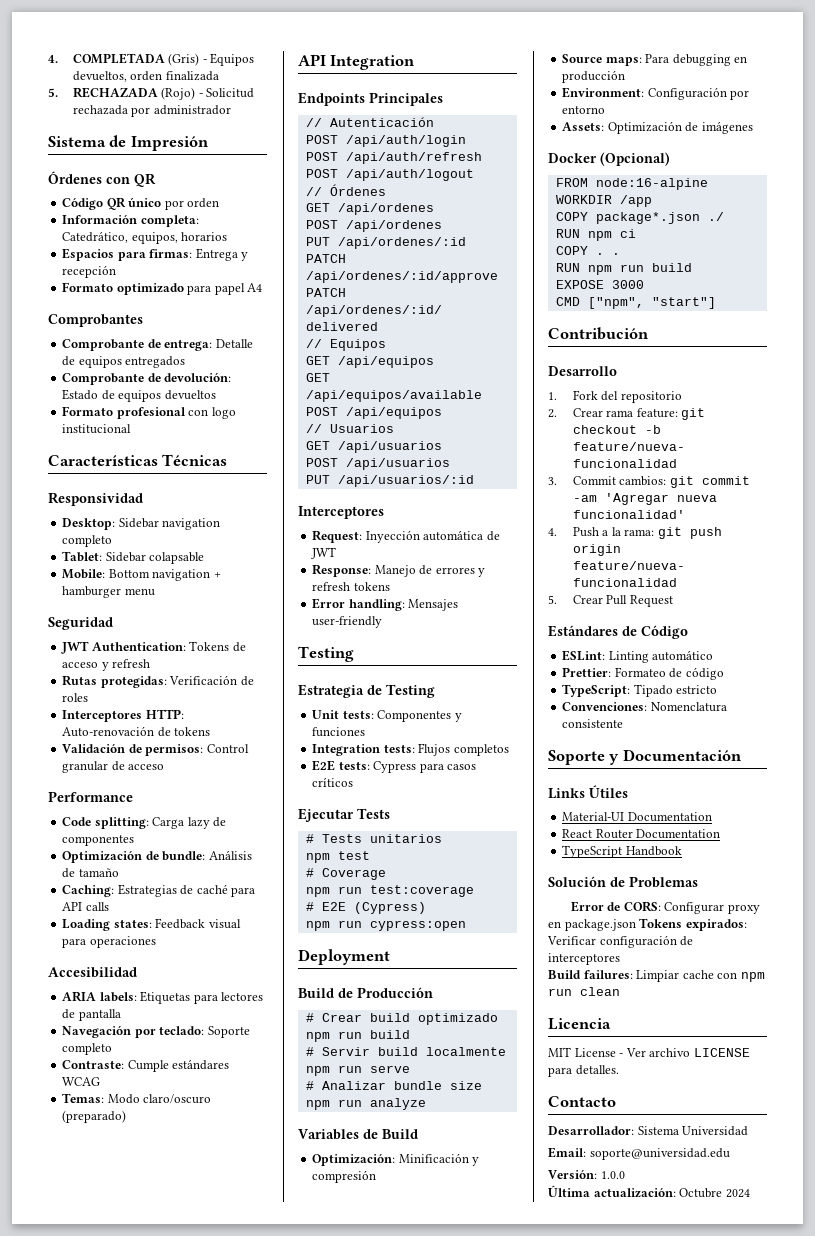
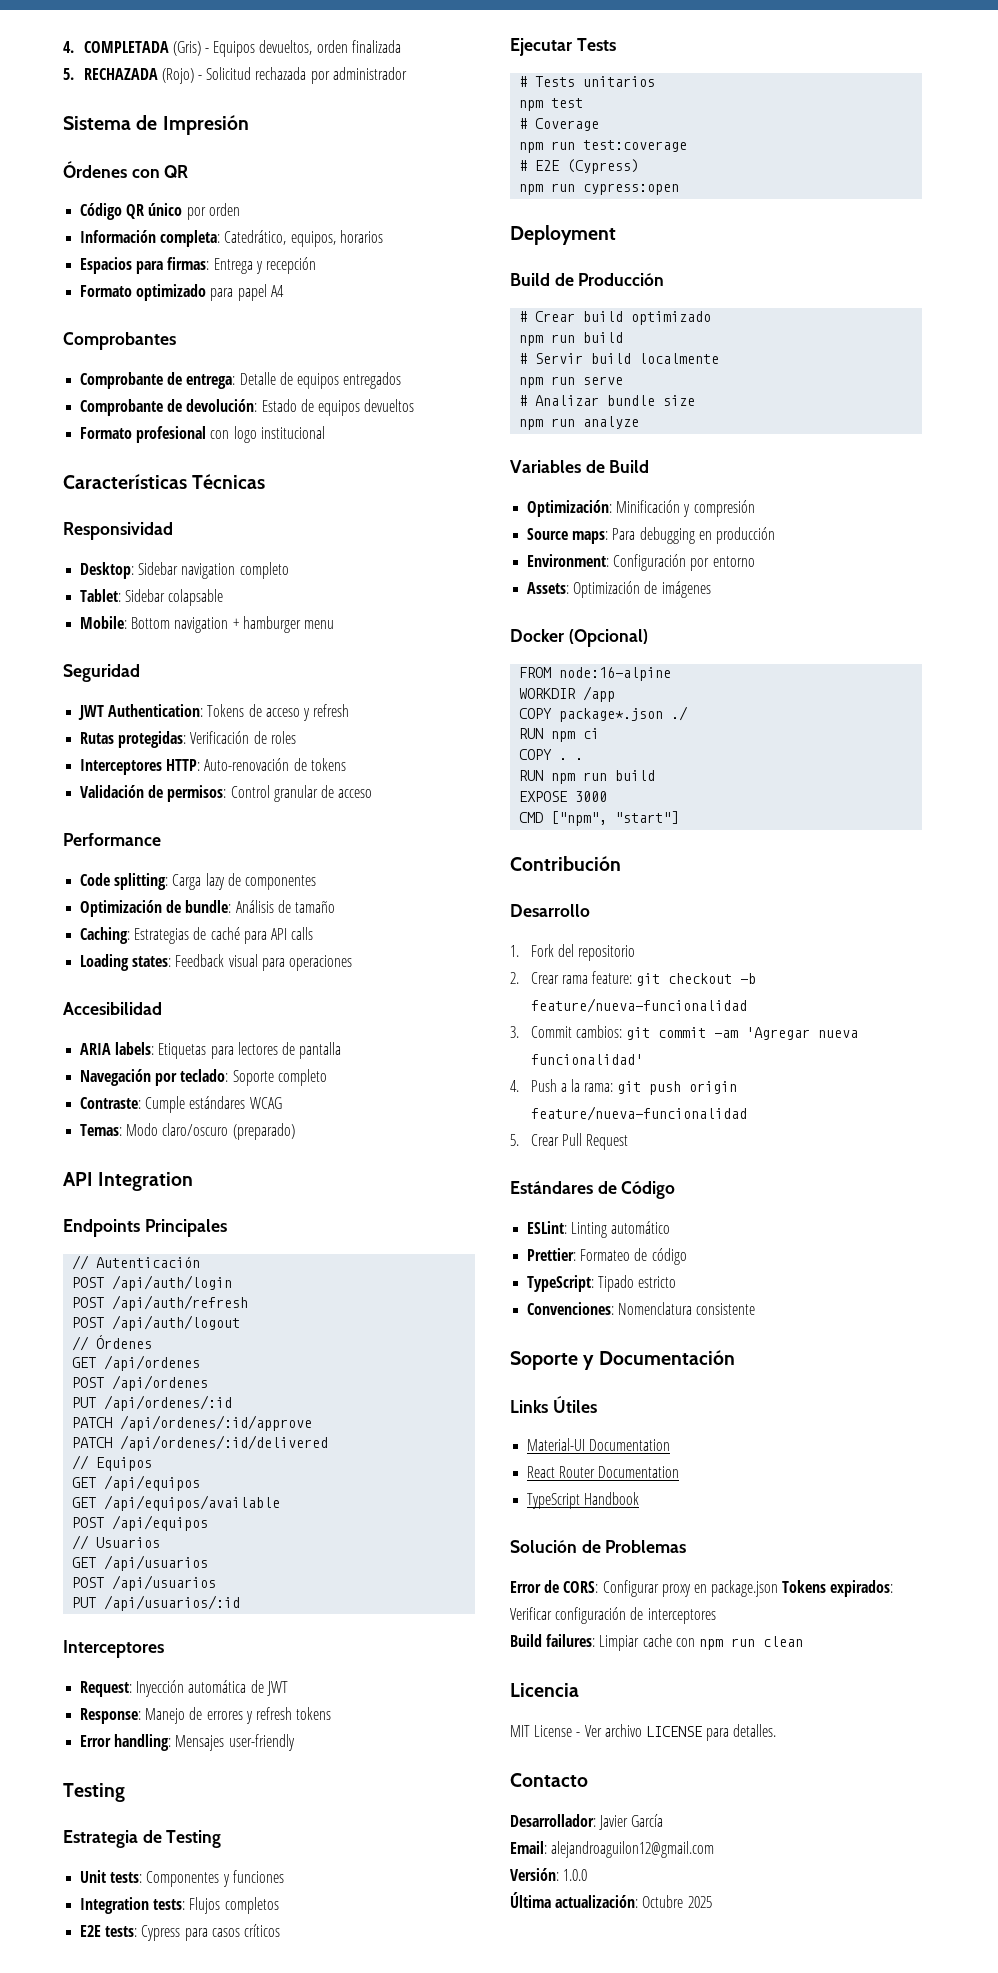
[637,1126,749,1136] Sistema Universidad -> [599,1814,664,1830] Javier García
[589,1148,730,1160] soporte@universidad.edu -> [551,1841,715,1858] alejandroaguilon12@gmail.com
[725,1189,750,1198] 2024 -> [687,1896,712,1908] 2025

